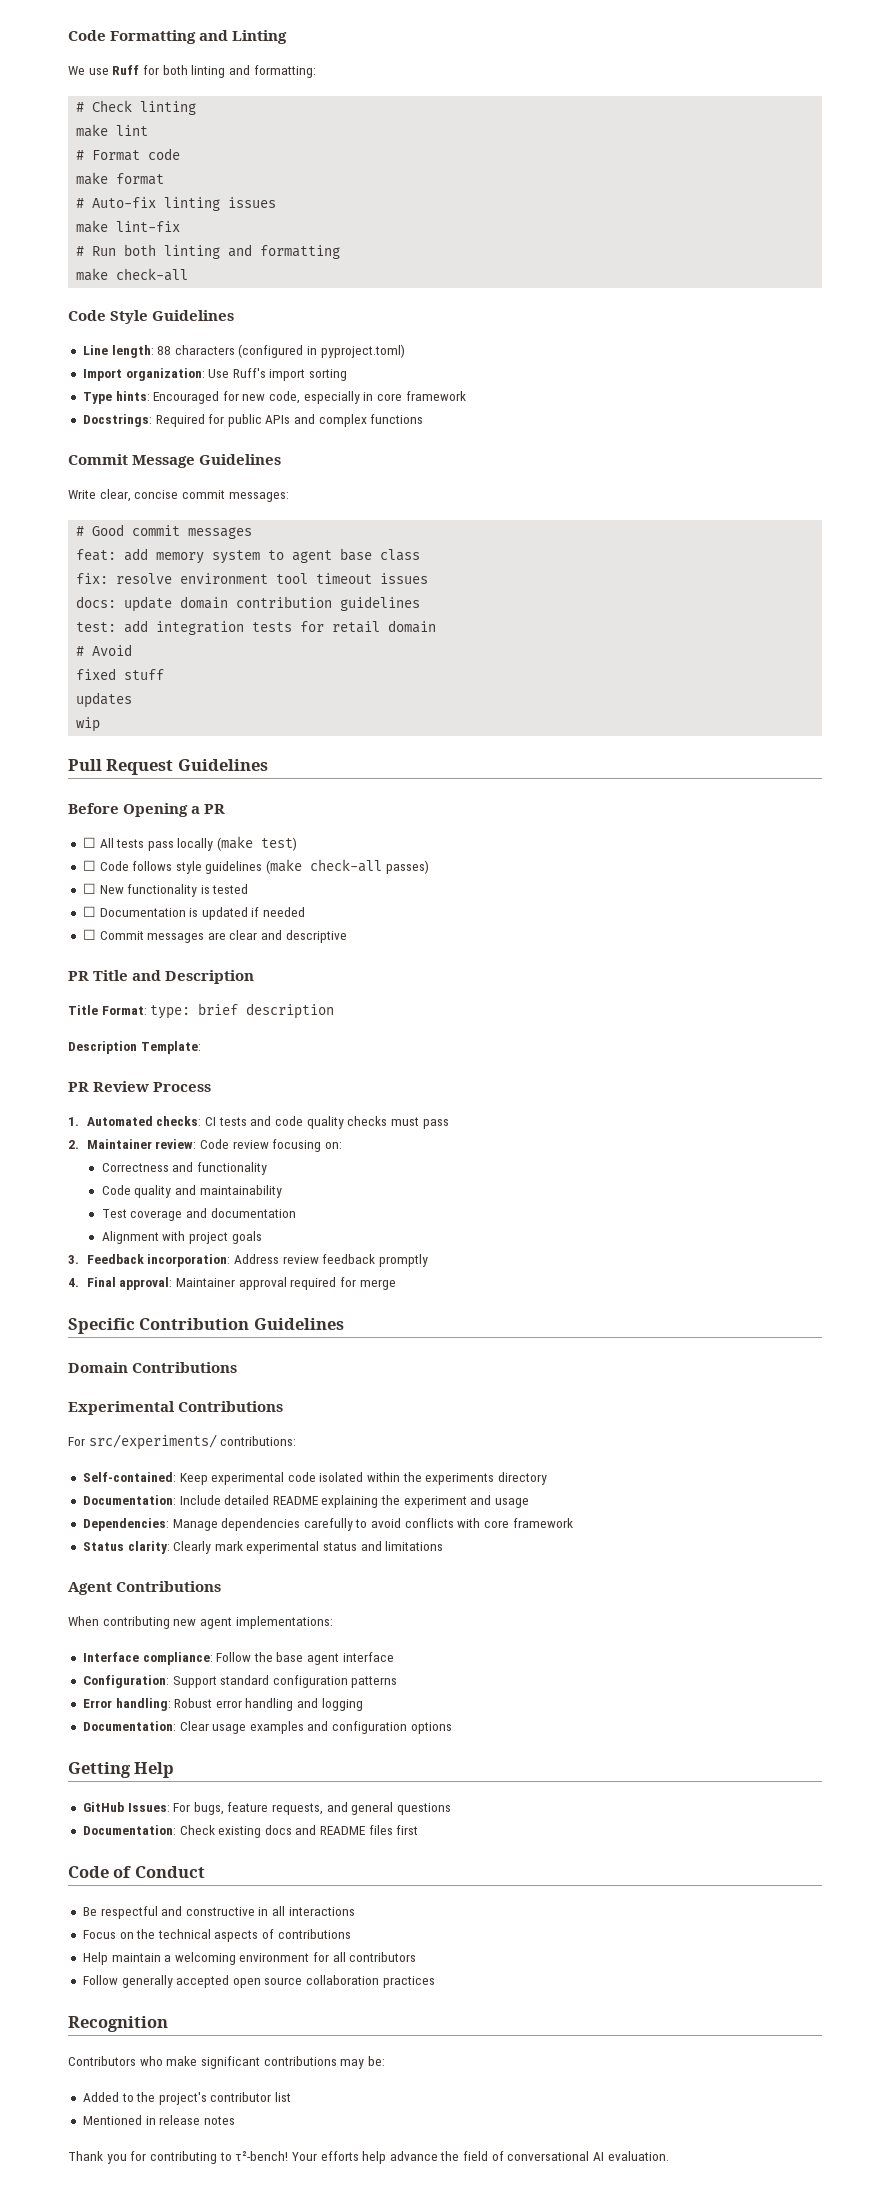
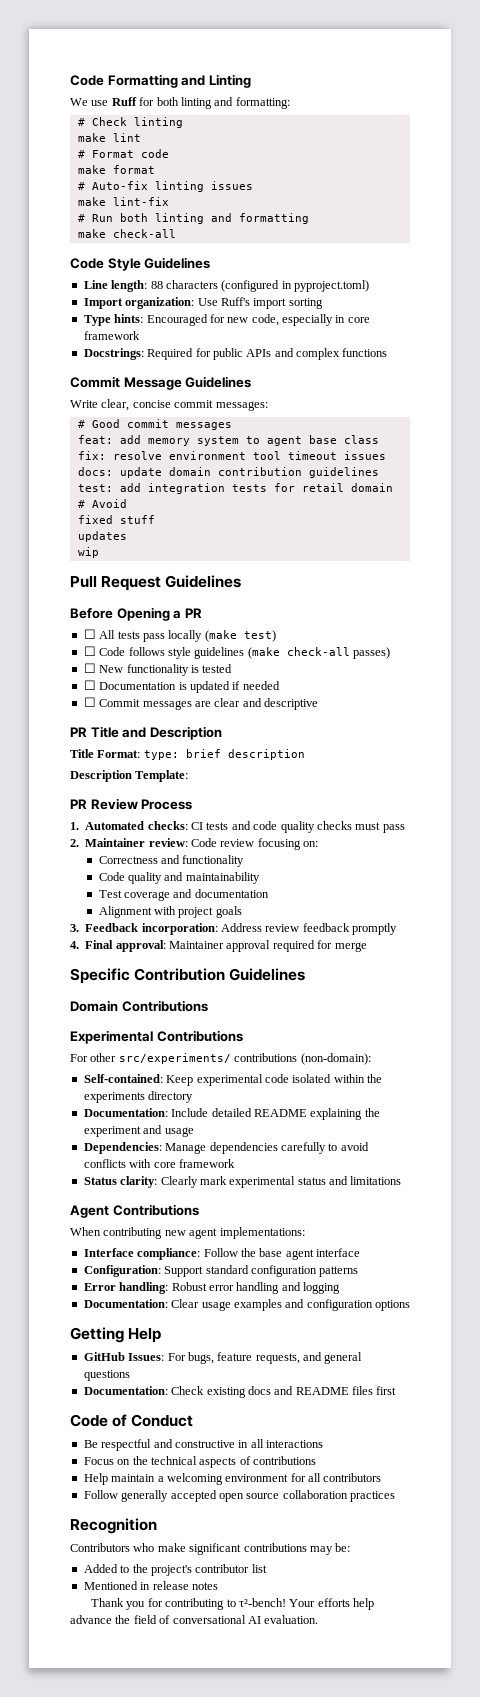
[88,1434,297,1450] src/experiments/ contributions: -> [90,1053,371,1065] other src/experiments/ contributions (non-domain):

